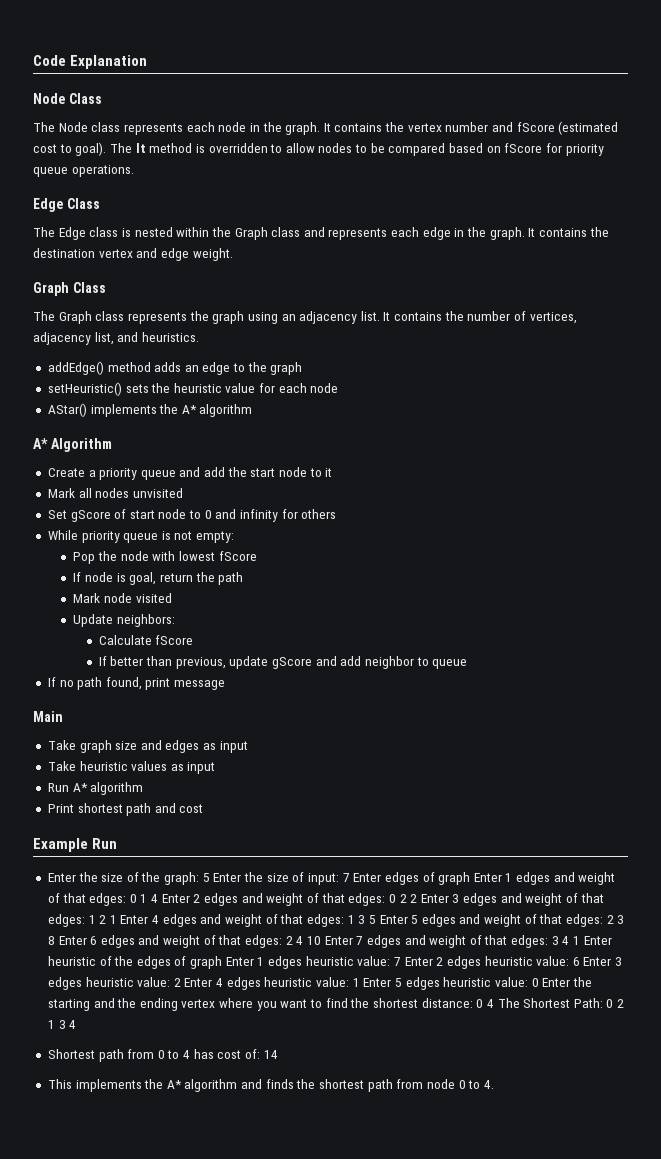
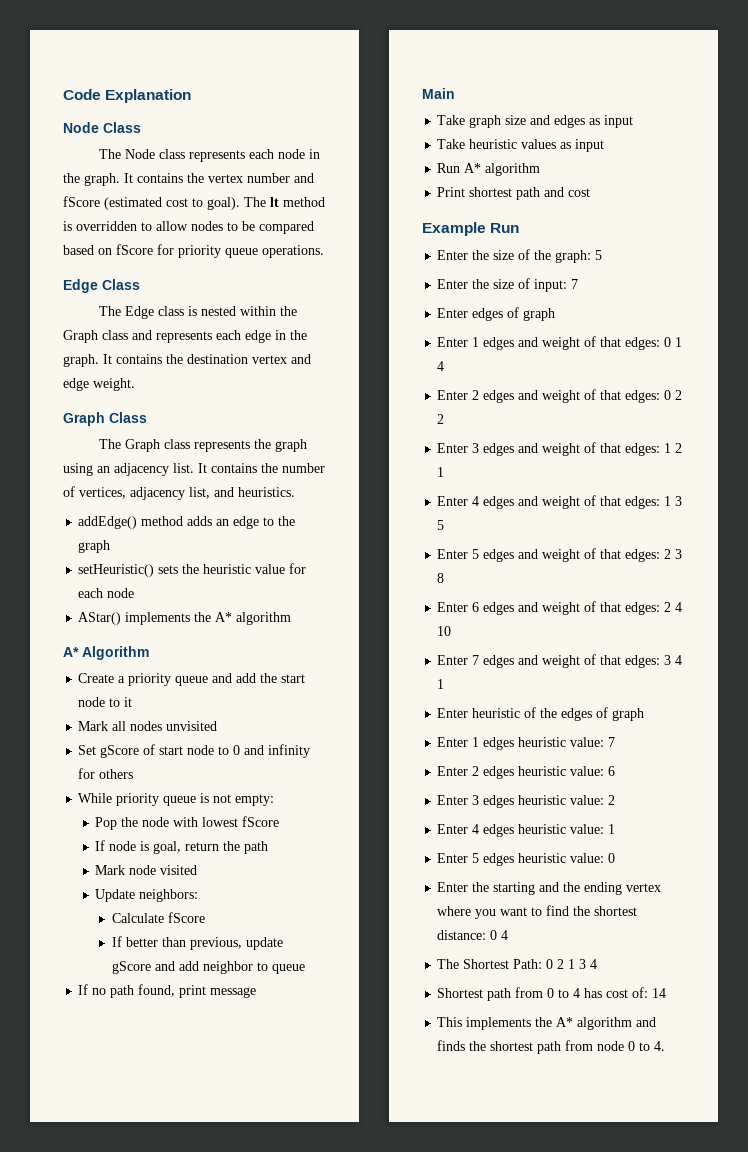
(210, 877) none -> (603, 255) //
(350, 877) none -> (579, 284) //
(471, 878) none -> (556, 314) //
(159, 898) none -> (445, 366) //
(418, 898) none -> (445, 419) //
(117, 919) none -> (445, 472) //
(376, 919) none -> (445, 525) //
(55, 940) none -> (445, 578) //
(321, 940) none -> (452, 631) //
(581, 940) none -> (445, 684) //
(223, 962) none -> (645, 714) //
(401, 961) none -> (616, 742) //
(580, 961) none -> (616, 771) //
(181, 982) none -> (616, 800) //
(360, 982) none -> (616, 829) //
(539, 982) none -> (616, 858) //
(494, 1003) none -> (509, 935) //

